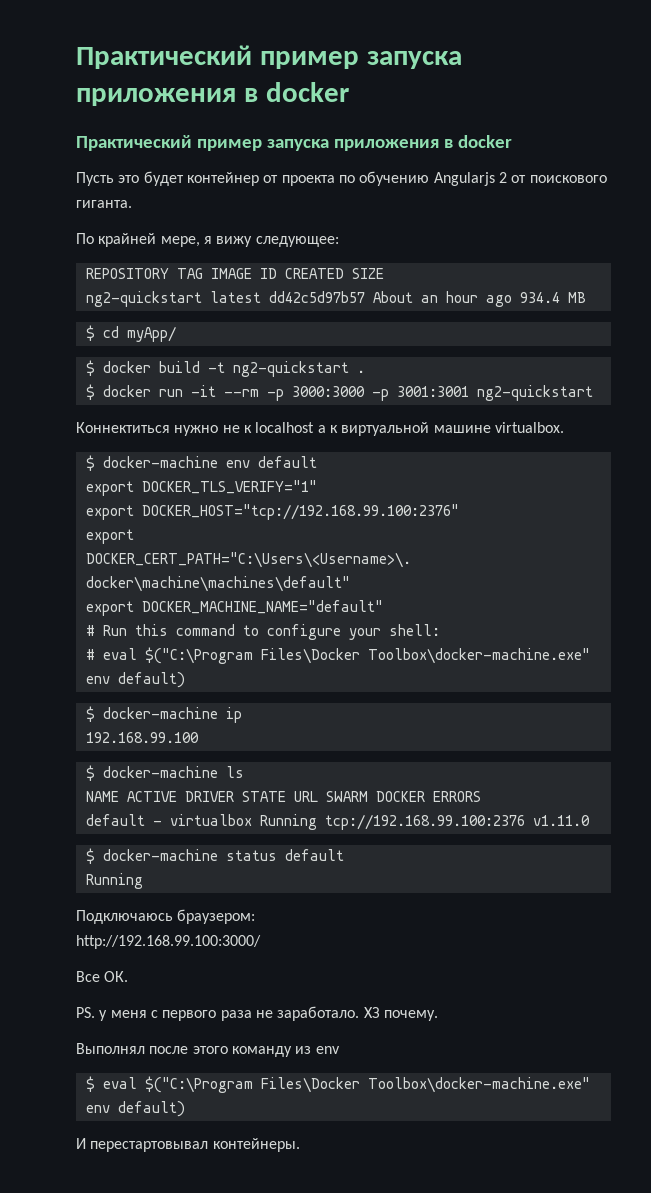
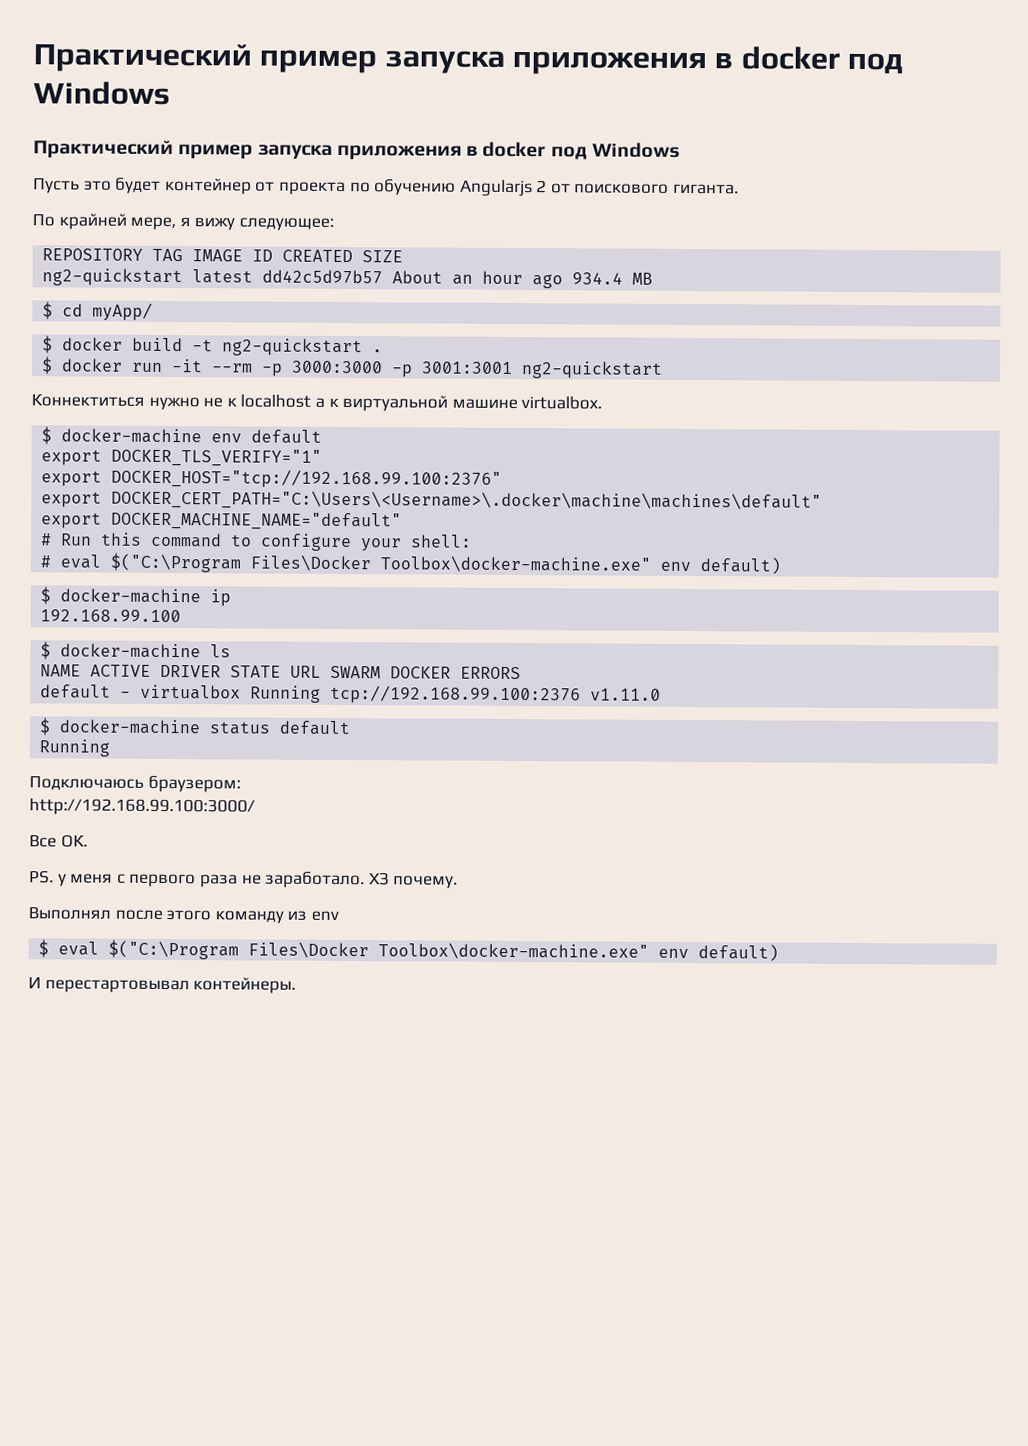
[76,45,462,69] [76,82,349,106] [76,135,512,151] Практический пример запуска приложения в docker // Практический пример запуска приложения в docker -> [33,42,904,76] [33,81,170,106] [33,139,680,161] Практический пример запуска приложения в docker под Windows // Практический пример запуска приложения в docker под Windows

